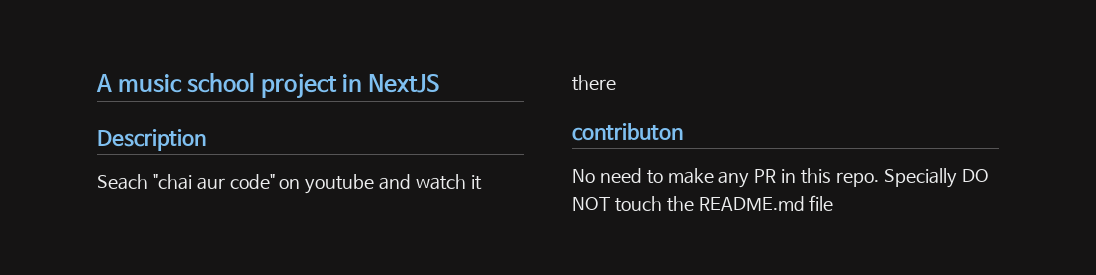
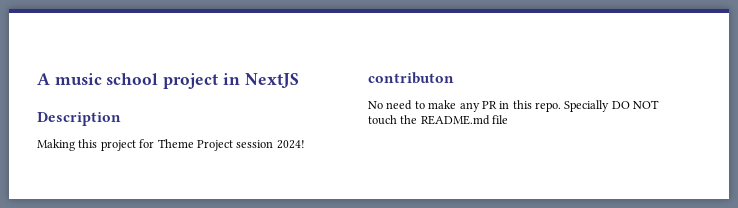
[97,174,482,194] [572,75,616,91] Seach "chai aur code" on youtube and watch it there -> [37,139,305,151] Making this project for Theme Project session 2024!

